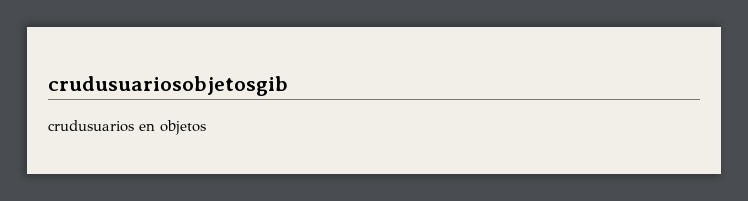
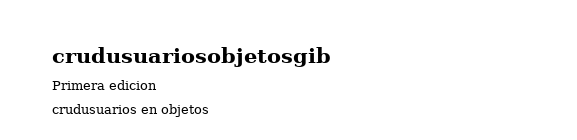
(288, 86) none -> [52,80,157,90] // Primera edicion

